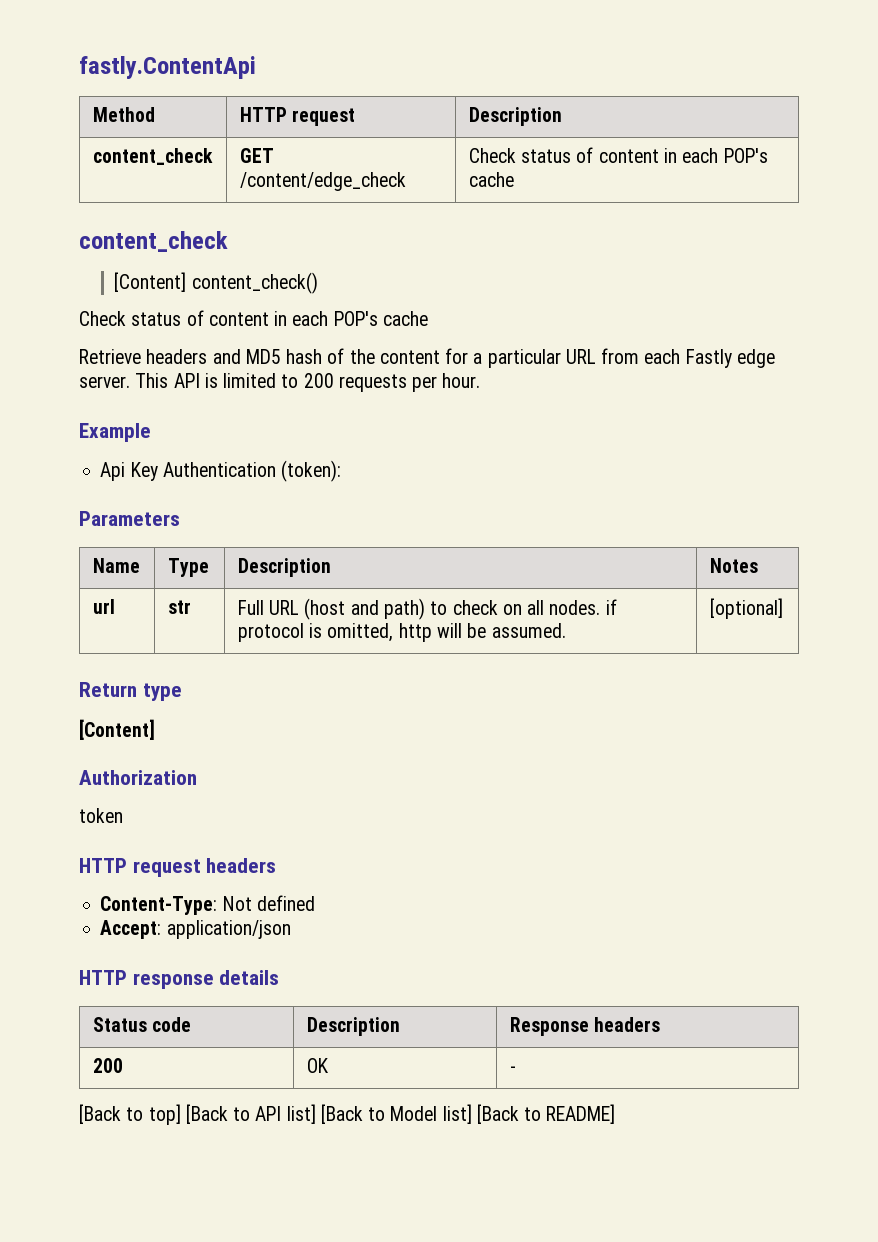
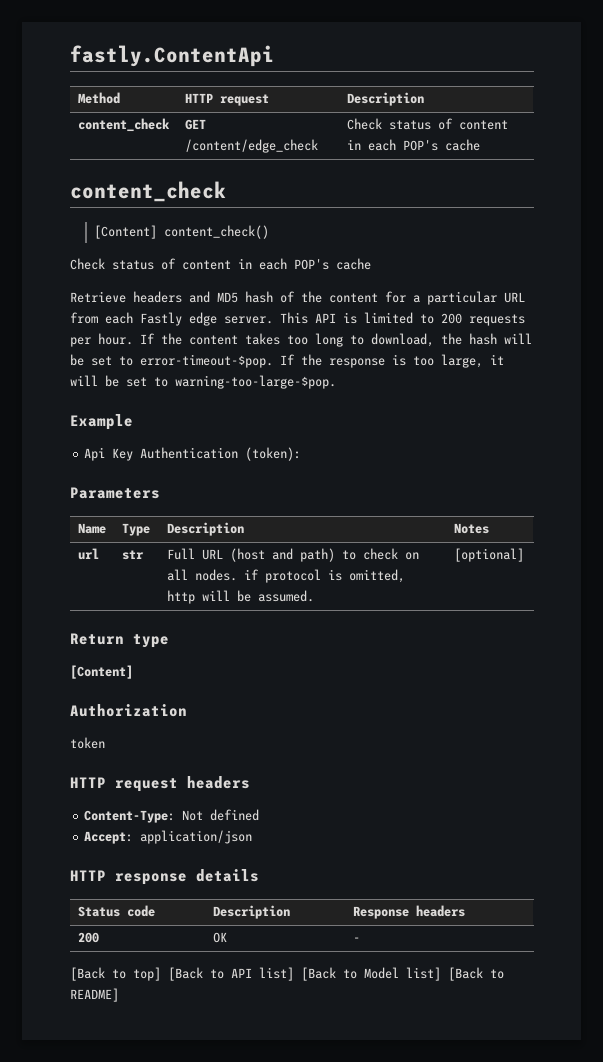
(481, 380) none -> [140,333,532,347] [70,354,504,368] [70,375,336,389] If the content takes too long to download, the hash will be set to error-timeout-$pop. If the response is too large, it will be set to warning-too-large-$pop.

